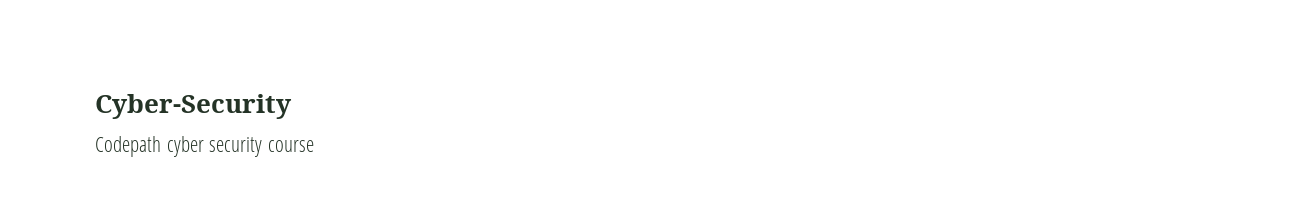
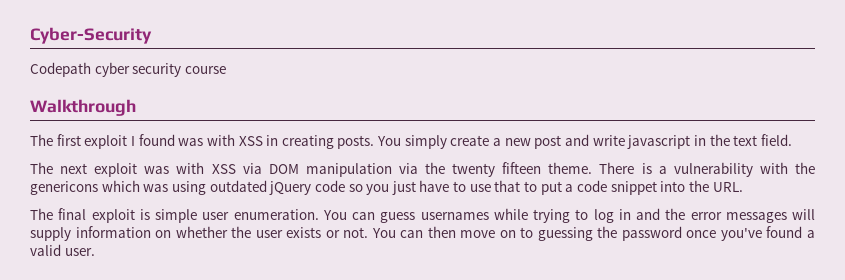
(315, 146) none -> [30,99,136,116] [30,134,792,149] [30,162,815,177] [30,180,743,195] [30,208,815,223] [30,226,815,241] [30,244,95,256] // Walkthrough // The first exploit I found was with XSS in creating posts. You simply create a new post and write javascript in the text field. // The next exploit was with XSS via DOM manipulation via the twenty fifteen theme. There is a vulnerability with the genericons which was using outdated jQuery code so you just have to use that to put a code snippet into the URL. // The final exploit is simple user enumeration. You can guess usernames while trying to log in and the error messages will supply information on whether the user exists or not. You can then move on to guessing the password once you've found a valid user.

